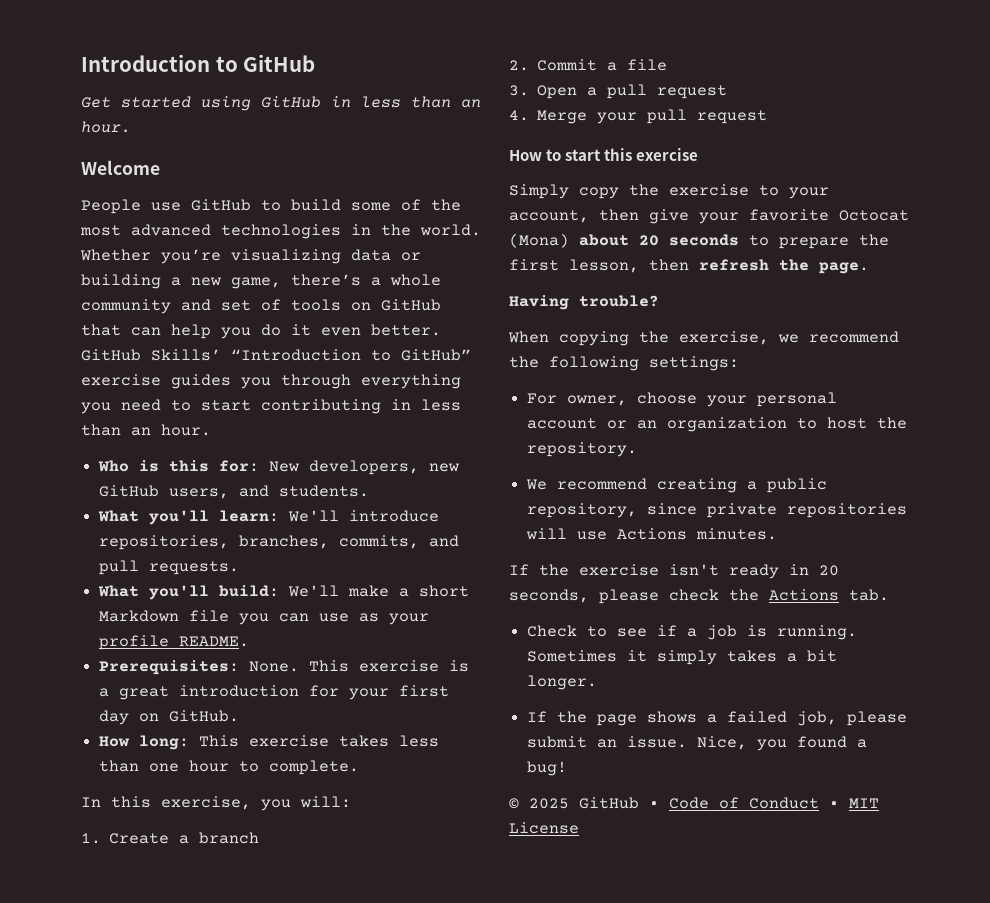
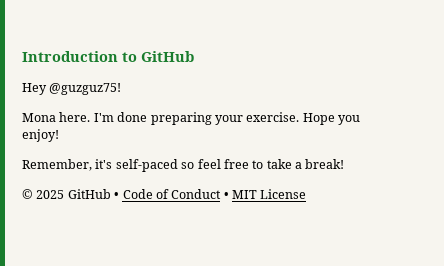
[81,96,481,111] [81,121,131,133] [81,160,160,175] [81,199,461,214] [80,224,481,239] [80,249,421,264] [81,274,441,289] [81,299,441,314] [81,324,441,339] [81,349,471,361] [81,374,461,389] [81,399,461,414] [81,424,211,436] [98,460,460,475] [99,485,370,499] [98,510,440,525] [99,535,460,550] [99,560,240,575] [98,585,470,600] [99,610,430,625] [99,635,250,650] [99,660,470,675] [99,685,450,700] [99,710,240,725] [99,735,440,750] [99,760,360,775] [81,796,351,811] [81,832,260,844] [509,59,668,71] [509,84,728,99] [509,109,768,124] [509,148,699,161] [509,184,829,199] [509,209,909,224] [509,233,889,249] [509,259,869,274] [509,295,659,310] [508,331,899,346] [509,356,739,371] [527,392,838,407] [527,417,908,432] [527,442,638,457] [526,478,828,493] [527,503,908,518] [526,528,778,540] [509,564,839,579] [509,589,889,604] [527,625,858,640] [527,650,838,665] [527,675,598,690] [527,711,908,726] [527,736,868,751] [527,761,568,776] Get started using GitHub in less than an hour. // Welcome // People use GitHub to build some of the most advanced technologies in the world. Whether you’re visualizing data or building a new game, there’s a whole community and set of tools on GitHub that can help you do it even better. GitHub Skills’ “Introduction to GitHub” exercise guides you through everything you need to start contributing in less than an hour. // Who is this for: New developers, new GitHub users, and students. // What you'll learn: We'll introduce repositories, branches, commits, and pull requests. // What you'll build: We'll make a short Markdown file you can use as your profile README. // Prerequisites: None. This exercise is a great introduction for your first day on GitHub. // How long: This exercise takes less than one hour to complete. // In this exercise, you will: // 1. Create a branch // 2. Commit a file // 3. Open a pull request // 4. Merge your pull request // How to start this exercise // Simply copy the exercise to your account, then give your favorite Octocat (Mona) about 20 seconds to prepare the first lesson, then refresh the page. // Having trouble? // When copying the exercise, we recommend the following settings: // For owner, choose your personal account or an organization to host the repository. // We recommend creating a public repository, since private repositories will use Actions minutes. // If the exercise isn't ready in 20 seconds, please check the Actions tab. // Check to see if a job is running. Sometimes it simply takes a bit longer. // If the page shows a failed job, please submit an issue. Nice, you found a bug! -> [22,83,122,95] [22,112,360,125] [22,129,59,142] [22,159,345,172] Hey @guzguz75! // Mona here. I'm done preparing your exercise. Hope you enjoy! // Remember, it's self-paced so feel free to take a break!

